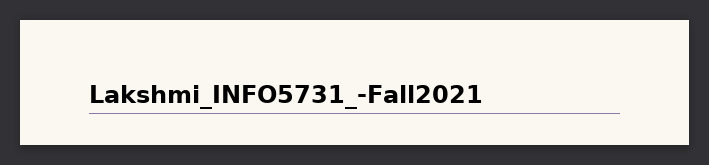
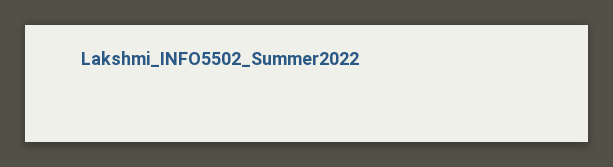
[89,85,483,109] Lakshmi_INFO5731_-Fall2021 -> [81,51,359,67] Lakshmi_INFO5502_Summer2022

